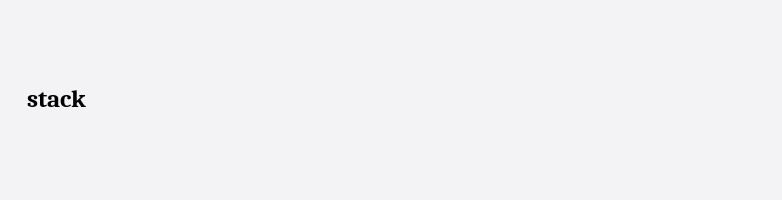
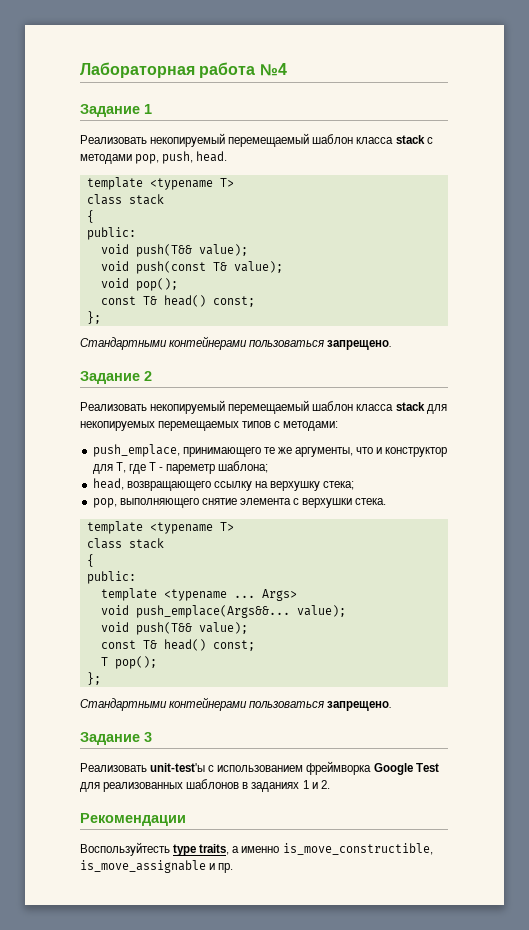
[27,90,86,107] stack -> [80,62,287,78] [80,104,152,117] [80,133,433,147] [80,151,228,164] [86,177,234,190] [86,194,164,205] [86,210,94,223] [86,227,136,240] [100,244,248,257] [100,261,283,274] [100,278,178,291] [100,295,255,307] [86,311,101,324] [80,336,393,350] [80,371,152,384] [80,400,447,414] [80,421,339,431] [92,444,448,457] [92,461,269,474] [92,478,355,491] [92,498,387,508] [86,521,234,534] [86,538,164,549] [86,554,94,567] [86,571,136,584] [100,588,297,601] [100,605,346,618] [100,622,248,635] [100,639,255,651] [100,656,157,669] [86,672,101,685] [80,697,393,711] [80,732,152,745] [80,761,439,775] [80,779,330,792] [80,813,186,826] [80,842,433,856] [80,860,234,873] Лабораторная работа №4 // Задание 1 // Реализовать некопируемый перемещаемый шаблон класса stack с методами pop, push, head. // template <typename T> // class stack // { // public: // void push(T&& value); // void push(const T& value); // void pop(); // const T& head() const; // }; // Стандартными контейнерами пользоваться запрещено. // Задание 2 // Реализовать некопируемый перемещаемый шаблон класса stack для некопируемых перемещаемых типов с методами: // push_emplace, принимающего те же аргументы, что и конструктор для T, где T - пареметр шаблона; // head, возвращающего ссылку на верхушку стека; // pop, выполняющего снятие элемента с верхушки стека. // template <typename T> // class stack // { // public: // template <typename ... Args> // void push_emplace(Args&&... value); // void push(T&& value); // const T& head() const; // T pop(); // }; // Стандартными контейнерами пользоваться запрещено. // Задание 3 // Реализовать unit-test'ы с использованием фреймворка Google Test для реализованных шаблонов в заданиях 1 и 2. // Рекомендации // Воспользуйтесть type traits, а именно is_move_constructible, is_move_assignable и пр.

